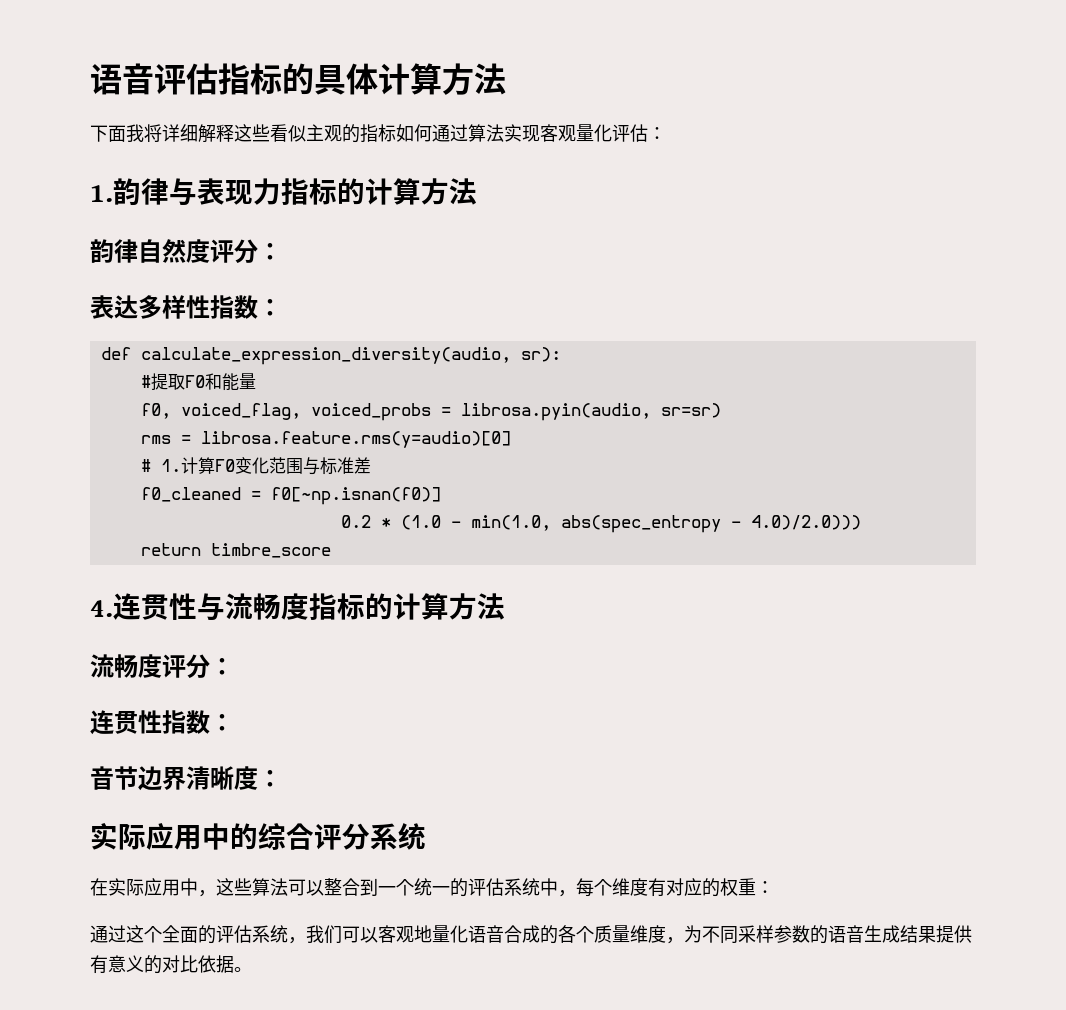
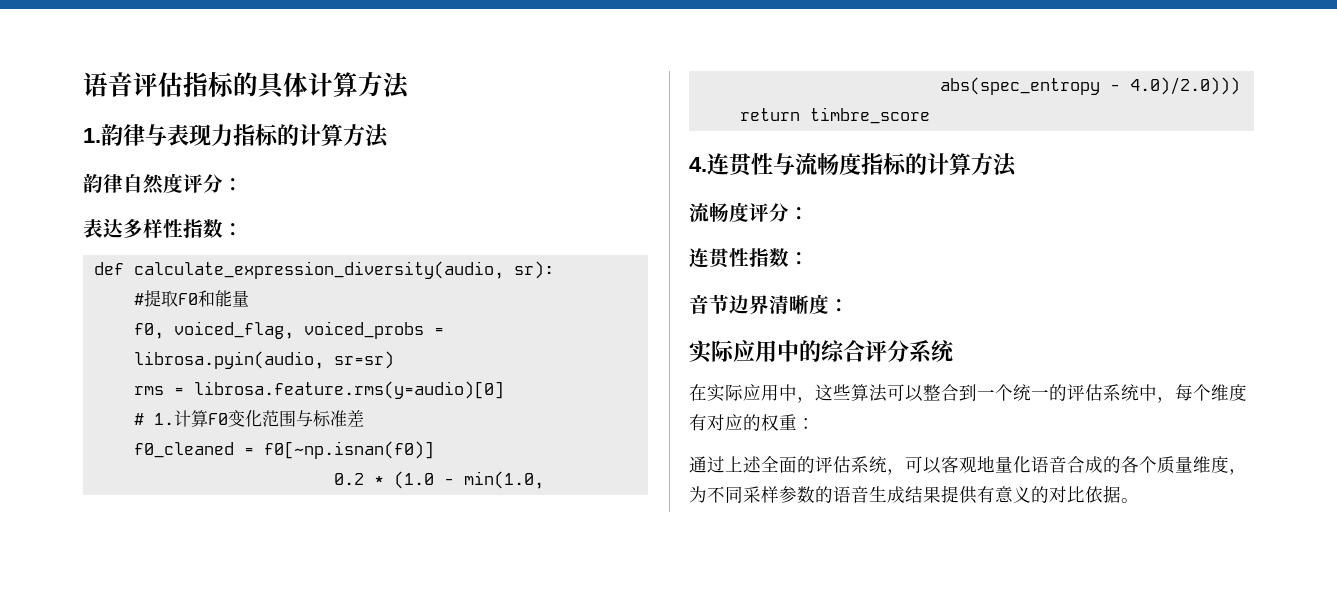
[90,124,666,143] // 下面我将详细解释这些看似主观的指标如何通过算法实现客观量化评估： -> (410, 85) none
[126,925,162,943] 这个 -> [725,456,761,473] 上述
[306,925,342,944] 我们 -> (905, 472) none

